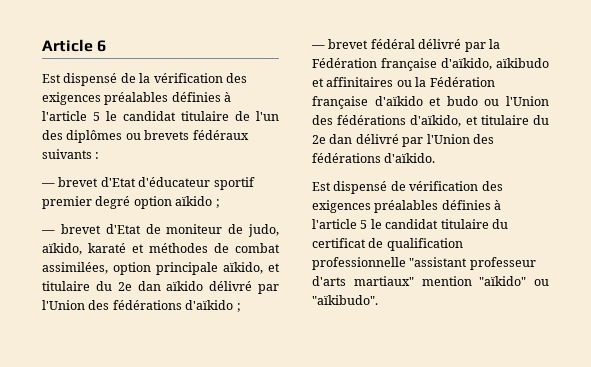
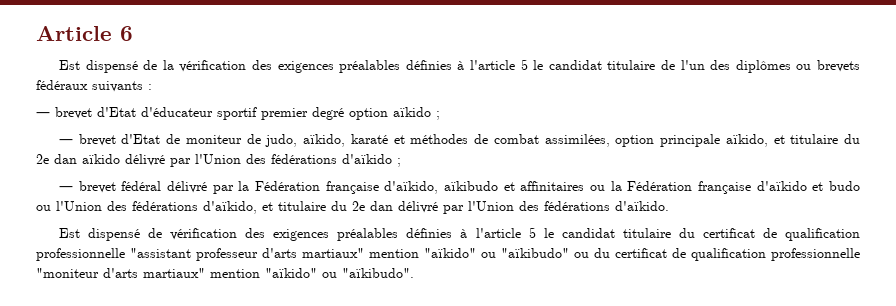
(549, 282) none -> [501,248,860,261] [36,268,337,278] "aïkibudo" ou du certificat de qualification professionnelle "moniteur d'arts martiaux" mention "aïkido" ou

